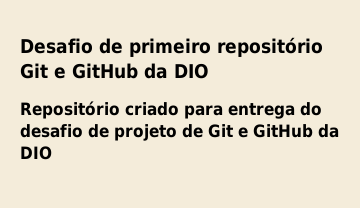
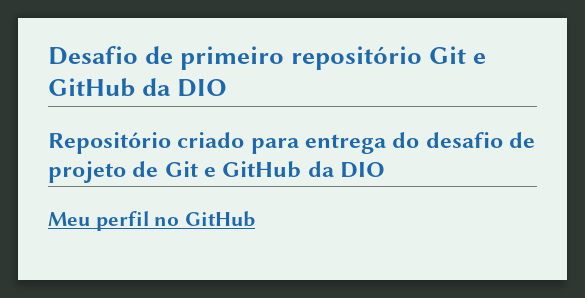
(52, 153) none -> [48,211,256,231] // Meu perfil no GitHub

